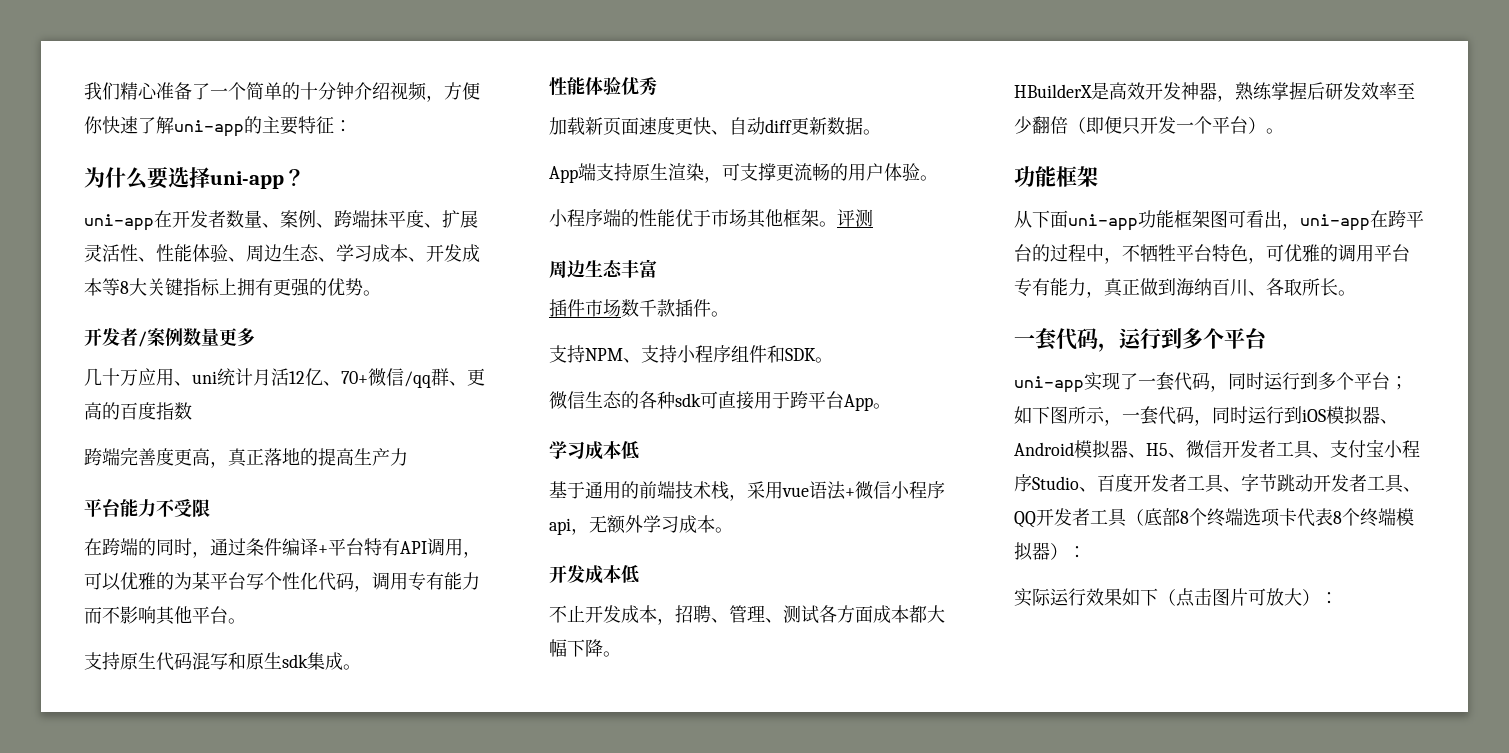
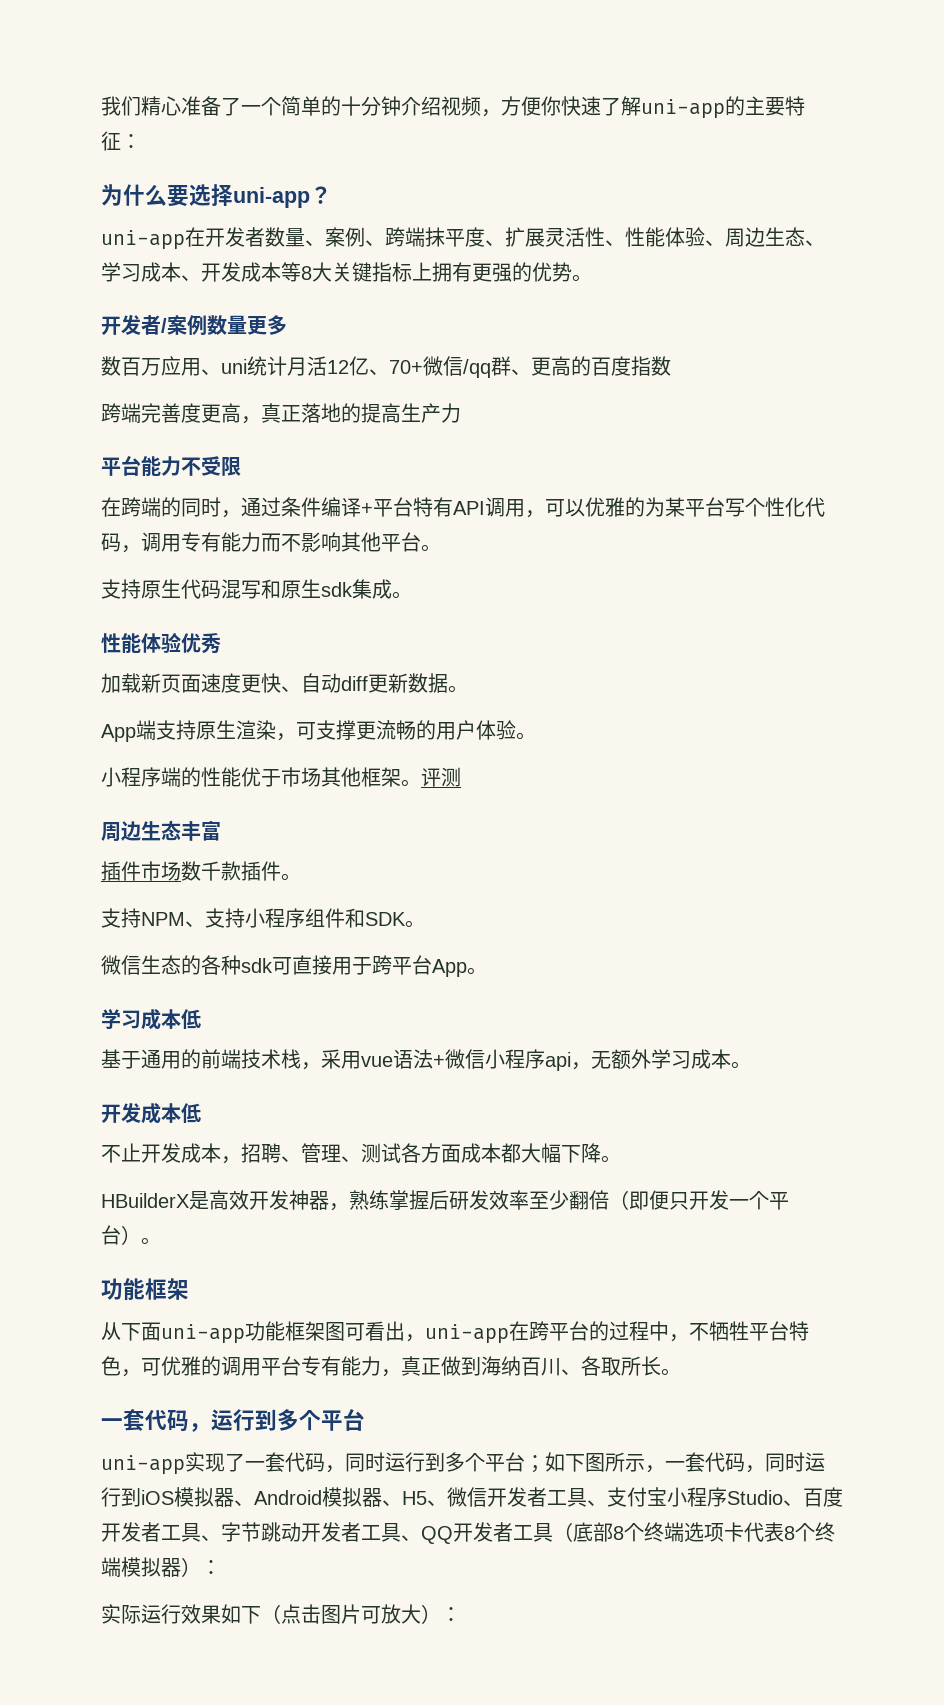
[84,368,120,386] 几十 -> [101,356,141,376] 数百

